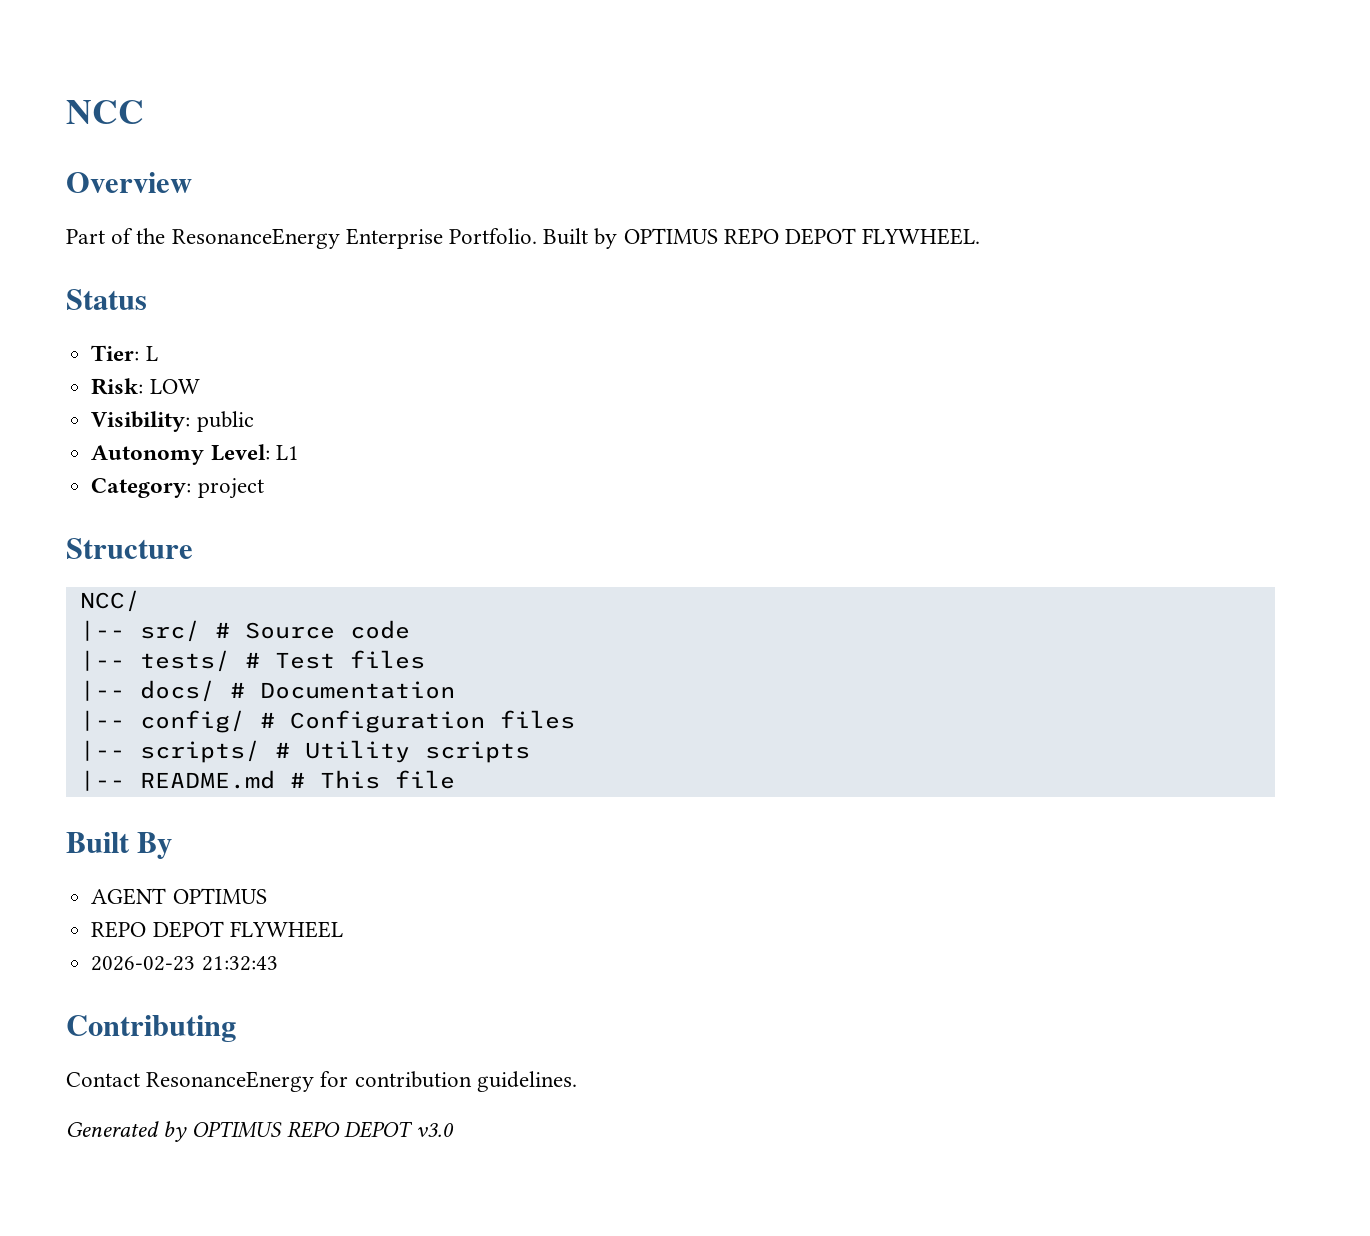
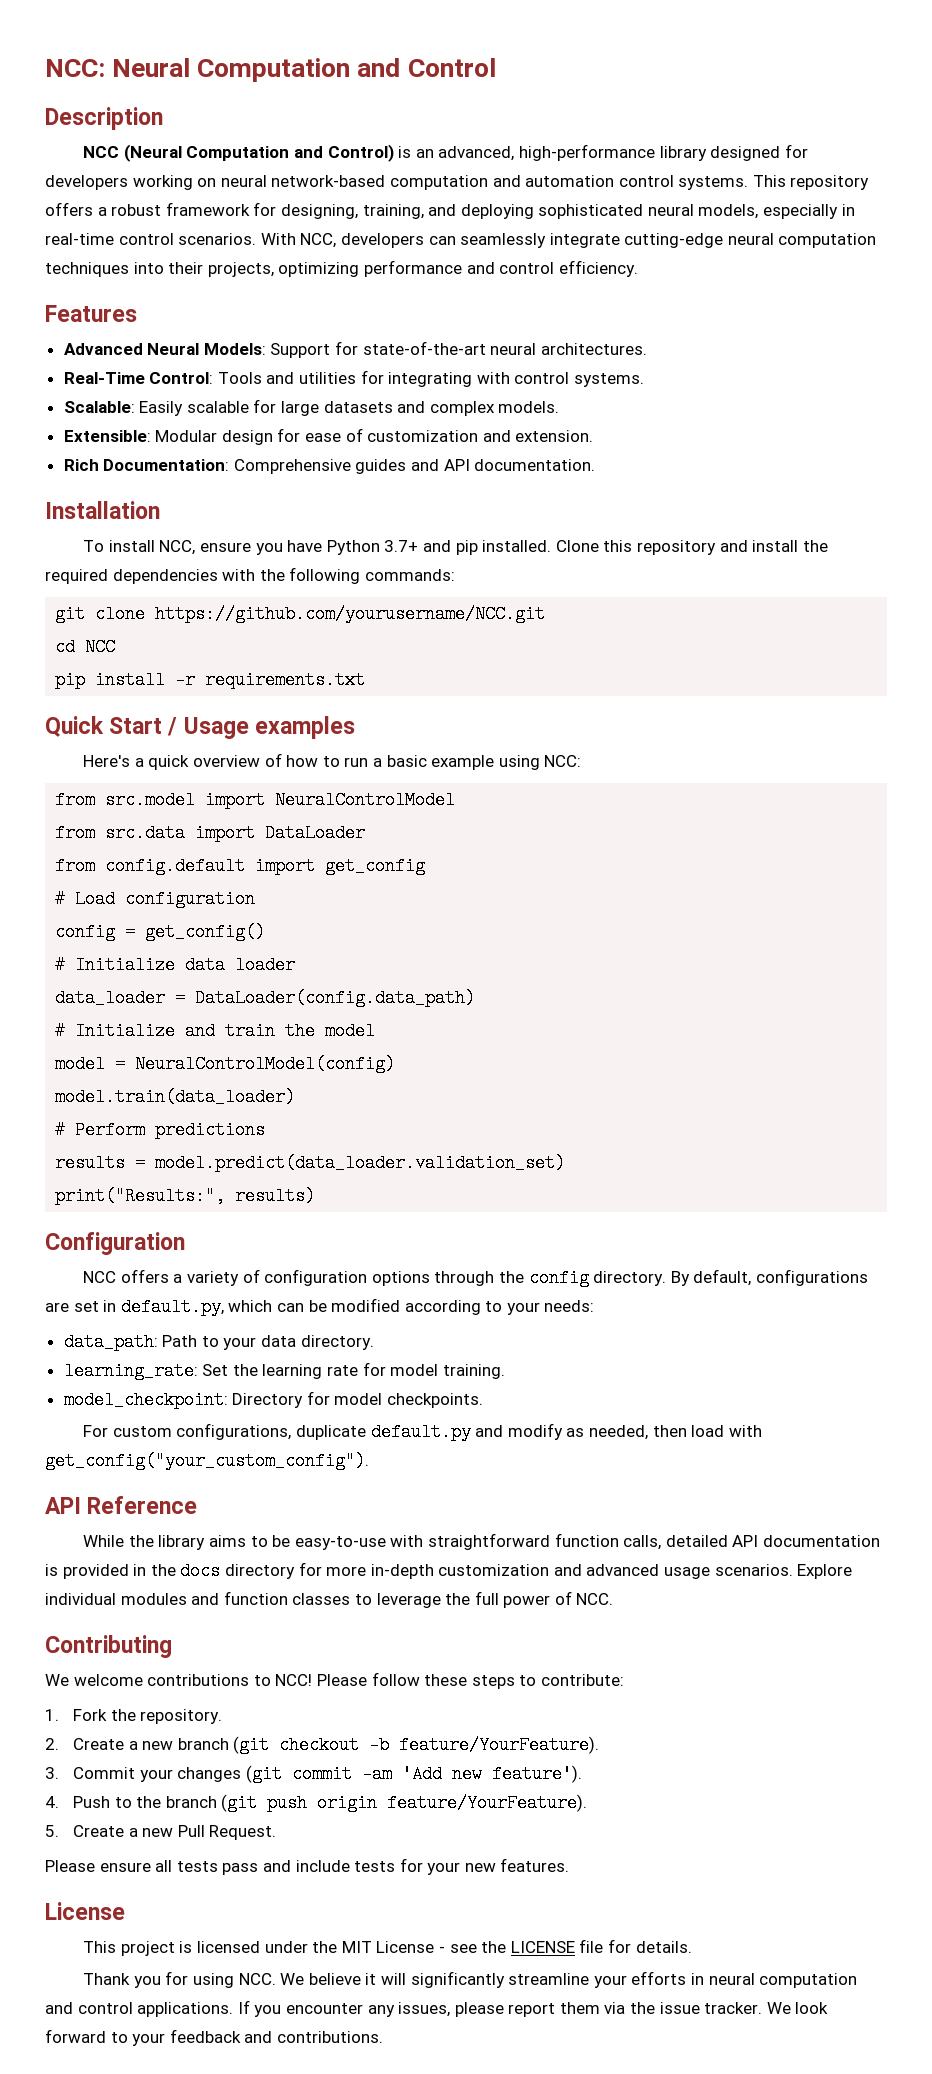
[66,100,144,124] [66,172,192,193] [66,228,981,249] [66,289,147,310] [91,345,158,361] [91,378,200,395] [91,411,254,432] [91,444,299,465] [91,478,264,499] [66,538,193,559] [79,590,140,612] [79,620,410,642] [79,650,425,672] [79,680,455,702] [79,710,575,733] [79,740,530,763] [79,770,455,791] [66,832,173,859] [91,888,267,905] [91,921,343,938] [91,956,278,971] [66,1015,236,1042] [66,1071,577,1092] [66,1121,455,1142] NCC // Overview // Part of the ResonanceEnergy Enterprise Portfolio. Built by OPTIMUS REPO DEPOT FLYWHEEL. // Status // Tier: L // Risk: LOW // Visibility: public // Autonomy Level: L1 // Category: project // Structure // NCC/ // |-- src/ # Source code // |-- tests/ # Test files // |-- docs/ # Documentation // |-- config/ # Configuration files // |-- scripts/ # Utility scripts // |-- README.md # This file // Built By // AGENT OPTIMUS // REPO DEPOT FLYWHEEL // 2026-02-23 21:32:43 // Contributing // Contact ResonanceEnergy for contribution guidelines. // Generated by OPTIMUS REPO DEPOT v3.0 -> [45,58,496,82] [45,107,163,130] [83,144,808,162] [45,175,870,190] [45,202,855,219] [45,233,877,248] [45,260,638,277] [45,305,137,322] [63,341,647,358] [63,370,645,387] [63,399,560,416] [63,428,594,445] [63,459,596,474] [45,501,160,519] [83,540,828,555] [45,567,455,584] [55,605,546,623] [55,638,116,656] [55,671,366,689] [45,716,355,739] [83,753,582,770] [55,791,456,809] [55,824,366,842] [55,857,426,875] [55,890,256,908] [55,923,266,941] [55,956,296,974] [55,989,476,1007] [55,1022,376,1040] [55,1055,396,1073] [55,1088,296,1106] [55,1121,266,1139] [55,1154,566,1172] [55,1187,316,1205] [45,1232,185,1255] [83,1269,868,1287] [45,1298,595,1316] [63,1333,374,1351] [63,1362,505,1380] [63,1391,484,1409] [83,1423,762,1441] [45,1452,369,1470] [45,1496,198,1514] [83,1533,880,1550] [45,1562,853,1580] [45,1591,614,1608] [45,1635,172,1658] [45,1672,624,1689] [45,1709,223,1724] [45,1736,600,1754] [45,1765,582,1783] [45,1794,588,1812] [45,1825,277,1840] [45,1858,570,1875] [45,1902,125,1920] [83,1939,692,1956] [83,1971,858,1988] [45,2000,829,2017] [45,2029,383,2046] NCC: Neural Computation and Control // Description // NCC (Neural Computation and Control) is an advanced, high-performance library designed for developers working on neural network-based computation and automation control systems. This repository offers a robust framework for designing, training, and deploying sophisticated neural models, especially in real-time control scenarios. With NCC, developers can seamlessly integrate cutting-edge neural computation techniques into their projects, optimizing performance and control efficiency. // Features // Advanced Neural Models: Support for state-of-the-art neural architectures. // Real-Time Control: Tools and utilities for integrating with control systems. // Scalable: Easily scalable for large datasets and complex models. // Extensible: Modular design for ease of customization and extension. // Rich Documentation: Comprehensive guides and API documentation. // Installation // To install NCC, ensure you have Python 3.7+ and pip installed. Clone this repository and install the required dependencies with the following commands: // git clone https://github.com/yourusername/NCC.git // cd NCC // pip install -r requirements.txt // Quick Start / Usage examples // Here's a quick overview of how to run a basic example using NCC: // from src.model import NeuralControlModel // from src.data import DataLoader // from config.default import get_config // # Load configuration // config = get_config() // # Initialize data loader // data_loader = DataLoader(config.data_path) // # Initialize and train the model // model = NeuralControlModel(config) // model.train(data_loader) // # Perform predictions // results = model.predict(data_loader.validation_set) // print("Results:", results) // Configuration // NCC offers a variety of configuration options through the config directory. By default, configurations are set in default.py, which can be modified according to your needs: // data_path: Path to your data directory. // learning_rate: Set the learning rate for model training. // model_checkpoint: Directory for model checkpoints. // For custom configurations, duplicate default.py and modify as needed, then load with get_config("your_custom_config"). // API Reference // While the library aims to be easy-to-use with straightforward function calls, detailed API documentation is provided in the docs directory for more in-depth customization and advanced usage scenarios. Explore individual modules and function classes to leverage the full power of NCC. // Contributing // We welcome contributions to NCC! Please follow these steps to contribute: // 1. Fork the repository. // 2. Create a new branch (git checkout -b feature/YourFeature). // 3. Commit your changes (git commit -am 'Add new feature'). // 4. Push to the branch (git push origin feature/YourFeature). // 5. Create a new Pull Request. // Please ensure all tests pass and include tests for your new features. // License // This project is licensed under the MIT License - see the LICENSE file for details. // Thank you for using NCC. We believe it will significantly streamline your efforts in neural computation and control applications. If you encounter any issues, please report them via the issue tracker. We look forward to your feedback and contributions.

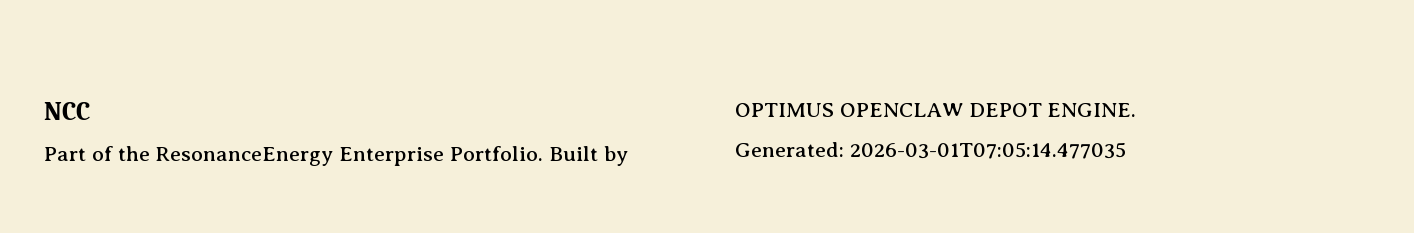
[45,58,496,82] [45,107,163,130] [83,144,808,162] [45,175,870,190] [45,202,855,219] [45,233,877,248] [45,260,638,277] [45,305,137,322] [63,341,647,358] [63,370,645,387] [63,399,560,416] [63,428,594,445] [63,459,596,474] [45,501,160,519] [83,540,828,555] [45,567,455,584] [55,605,546,623] [55,638,116,656] [55,671,366,689] [45,716,355,739] [83,753,582,770] [55,791,456,809] [55,824,366,842] [55,857,426,875] [55,890,256,908] [55,923,266,941] [55,956,296,974] [55,989,476,1007] [55,1022,376,1040] [55,1055,396,1073] [55,1088,296,1106] [55,1121,266,1139] [55,1154,566,1172] [55,1187,316,1205] [45,1232,185,1255] [83,1269,868,1287] [45,1298,595,1316] [63,1333,374,1351] [63,1362,505,1380] [63,1391,484,1409] [83,1423,762,1441] [45,1452,369,1470] [45,1496,198,1514] [83,1533,880,1550] [45,1562,853,1580] [45,1591,614,1608] [45,1635,172,1658] [45,1672,624,1689] [45,1709,223,1724] [45,1736,600,1754] [45,1765,582,1783] [45,1794,588,1812] [45,1825,277,1840] [45,1858,570,1875] [45,1902,125,1920] [83,1939,692,1956] [83,1971,858,1988] [45,2000,829,2017] [45,2029,383,2046] NCC: Neural Computation and Control // Description // NCC (Neural Computation and Control) is an advanced, high-performance library designed for developers working on neural network-based computation and automation control systems. This repository offers a robust framework for designing, training, and deploying sophisticated neural models, especially in real-time control scenarios. With NCC, developers can seamlessly integrate cutting-edge neural computation techniques into their projects, optimizing performance and control efficiency. // Features // Advanced Neural Models: Support for state-of-the-art neural architectures. // Real-Time Control: Tools and utilities for integrating with control systems. // Scalable: Easily scalable for large datasets and complex models. // Extensible: Modular design for ease of customization and extension. // Rich Documentation: Comprehensive guides and API documentation. // Installation // To install NCC, ensure you have Python 3.7+ and pip installed. Clone this repository and install the required dependencies with the following commands: // git clone https://github.com/yourusername/NCC.git // cd NCC // pip install -r requirements.txt // Quick Start / Usage examples // Here's a quick overview of how to run a basic example using NCC: // from src.model import NeuralControlModel // from src.data import DataLoader // from config.default import get_config // # Load configuration // config = get_config() // # Initialize data loader // data_loader = DataLoader(config.data_path) // # Initialize and train the model // model = NeuralControlModel(config) // model.train(data_loader) // # Perform predictions // results = model.predict(data_loader.validation_set) // print("Results:", results) // Configuration // NCC offers a variety of configuration options through the config directory. By default, configurations are set in default.py, which can be modified according to your needs: // data_path: Path to your data directory. // learning_rate: Set the learning rate for model training. // model_checkpoint: Directory for model checkpoints. // For custom configurations, duplicate default.py and modify as needed, then load with get_config("your_custom_config"). // API Reference // While the library aims to be easy-to-use with straightforward function calls, detailed API documentation is provided in the docs directory for more in-depth customization and advanced usage scenarios. Explore individual modules and function classes to leverage the full power of NCC. // Contributing // We welcome contributions to NCC! Please follow these steps to contribute: // 1. Fork the repository. // 2. Create a new branch (git checkout -b feature/YourFeature). // 3. Commit your changes (git commit -am 'Add new feature'). // 4. Push to the branch (git push origin feature/YourFeature). // 5. Create a new Pull Request. // Please ensure all tests pass and include tests for your new features. // License // This project is licensed under the MIT License - see the LICENSE file for details. // Thank you for using NCC. We believe it will significantly streamline your efforts in neural computation and control applications. If you encounter any issues, please report them via the issue tracker. We look forward to your feedback and contributions. -> [44,102,90,120] [44,146,628,166] [735,103,1137,117] [735,142,1126,159] NCC // Part of the ResonanceEnergy Enterprise Portfolio. Built by OPTIMUS OPENCLAW DEPOT ENGINE. // Generated: 2026-03-01T07:05:14.477035

